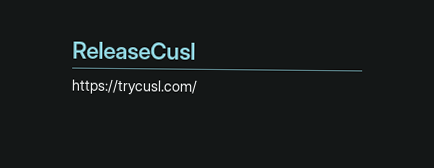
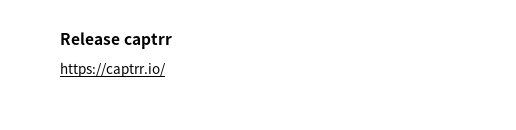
[72,41,196,61] [71,79,198,95] ReleaseCusl // https://trycusl.com/ -> [60,32,173,49] [60,62,166,77] Release captrr // https://captrr.io/

